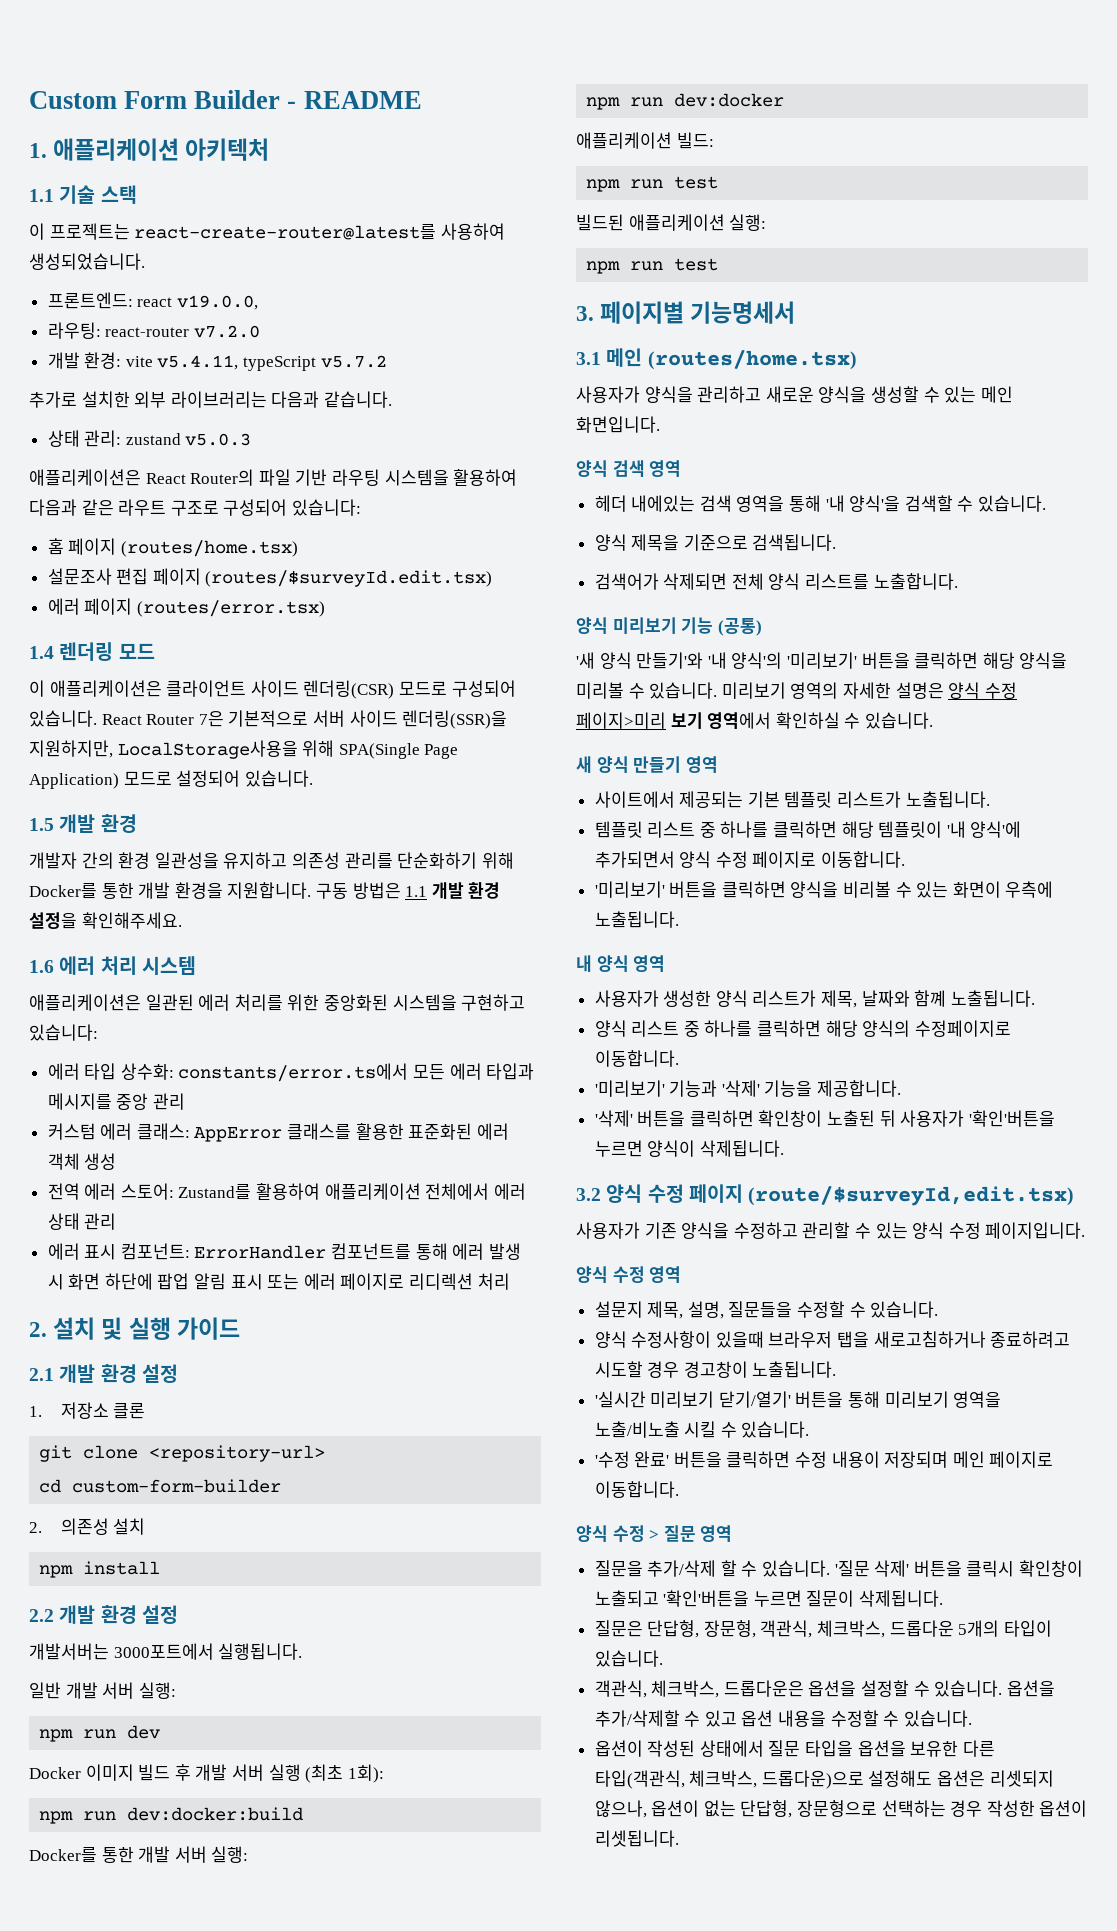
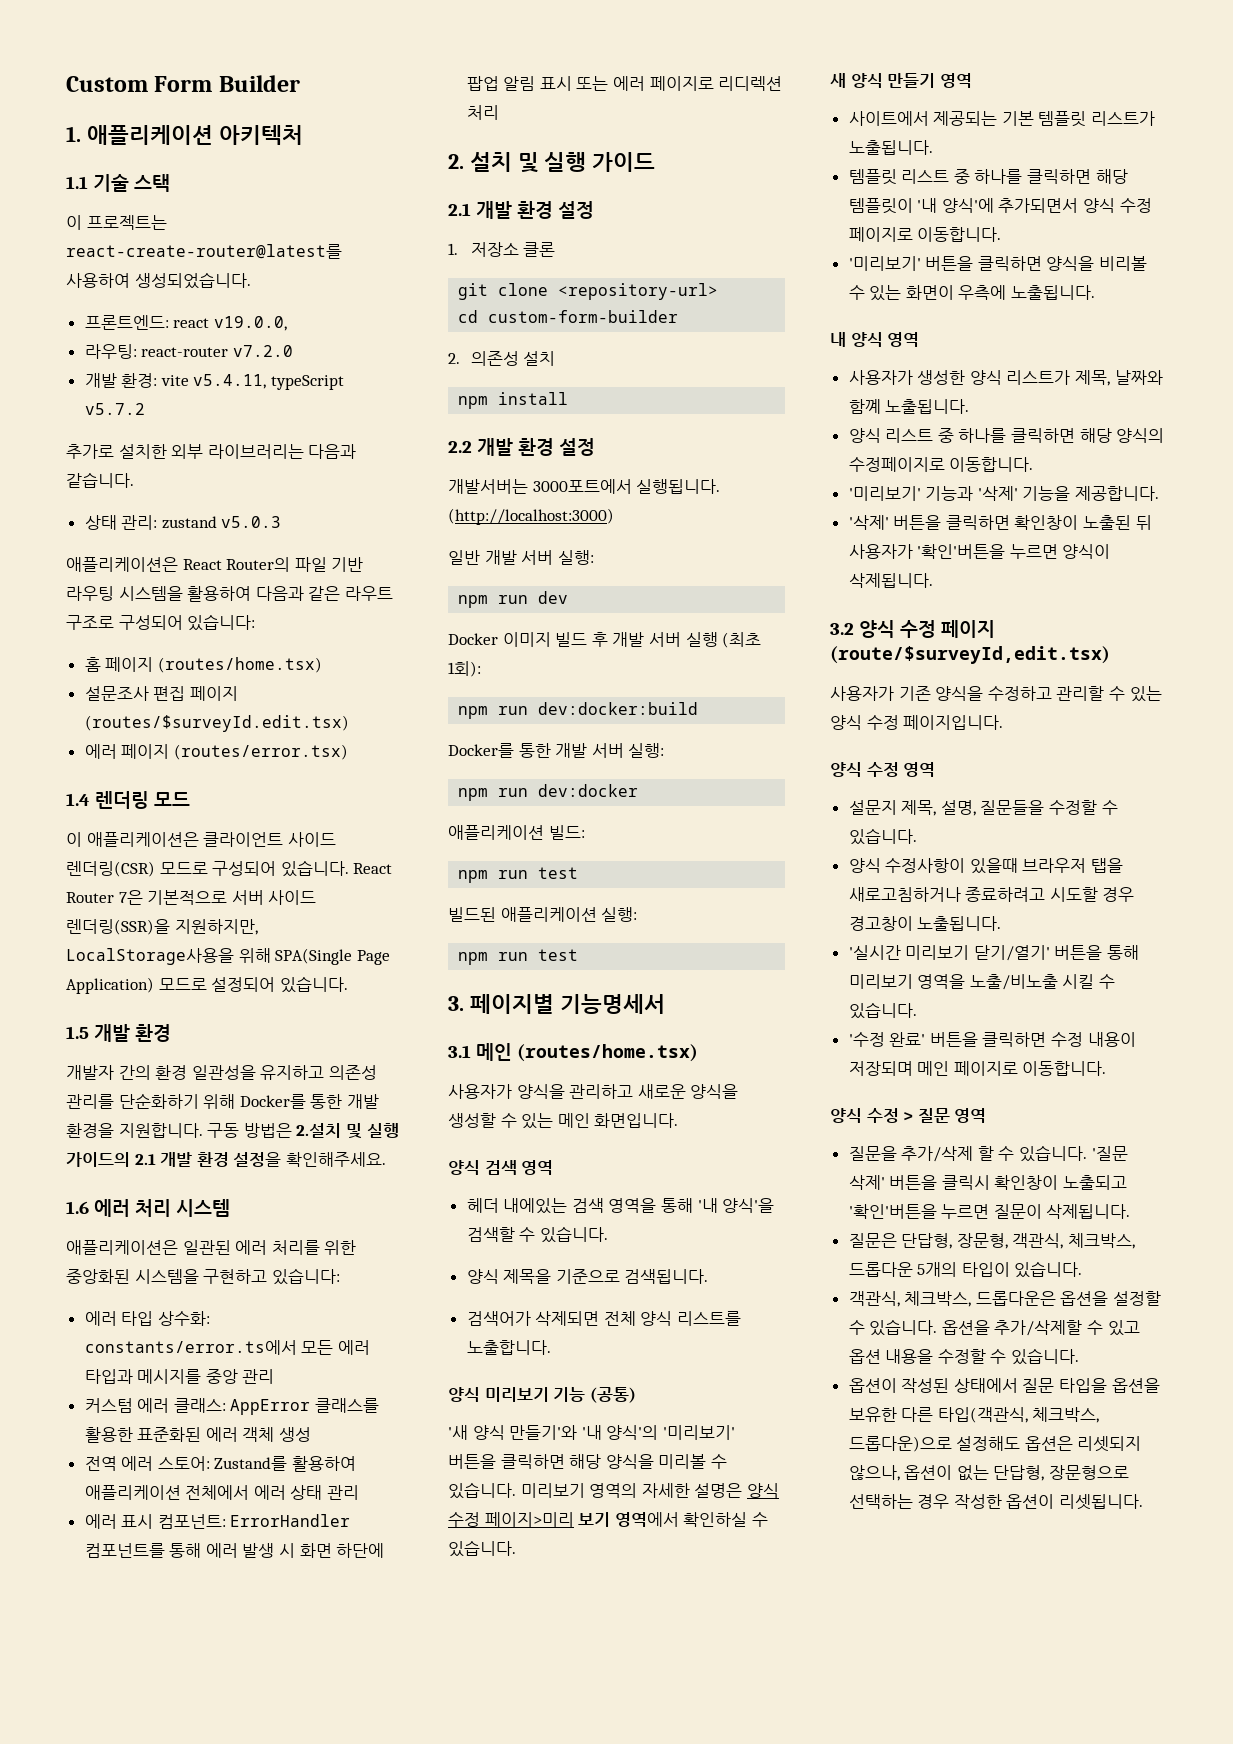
[287,91,422,109] - README -> (300, 83) none
[405,886,428,897] 1.1 -> [296,1123,399,1139] [66,1152,156,1167] 2.설치 및 실행 가이드의 2.1
(303, 1651) none -> [448,508,614,525] (http://localhost:3000)

